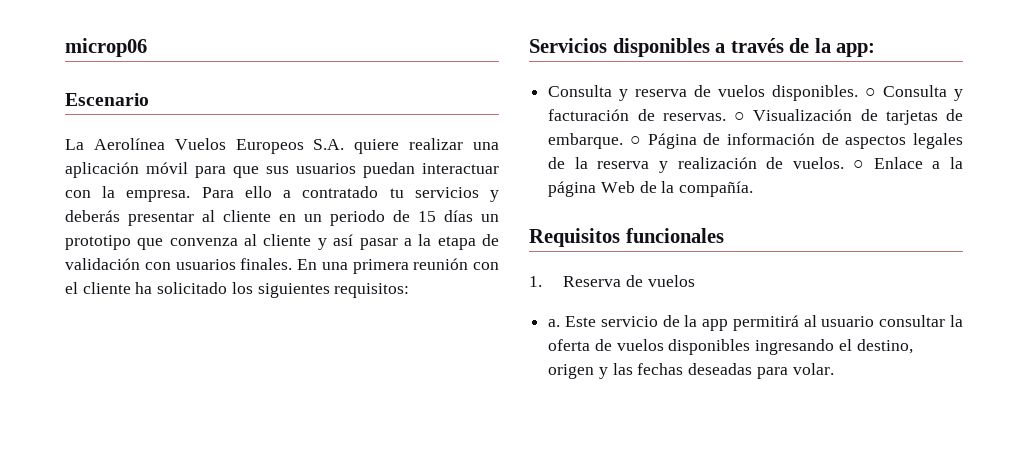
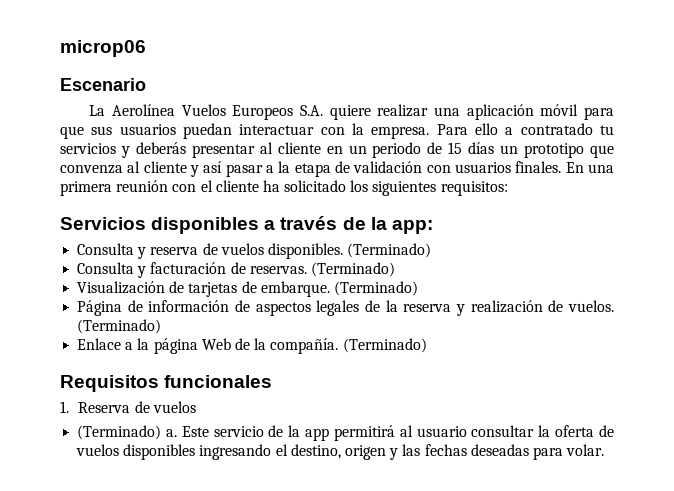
[865,88,877,97] ○ -> [347,243,432,258] (Terminado) //
[734,112,745,121] ○ -> [310,262,395,277] (Terminado) //
[629,136,641,145] ○ -> [333,281,418,296] (Terminado) //
[853,160,865,169] ○ -> [77,319,162,334] (Terminado) //
(754, 189) none -> [342,338,427,353] (Terminado)
(695, 281) none -> [77,425,162,440] (Terminado)

